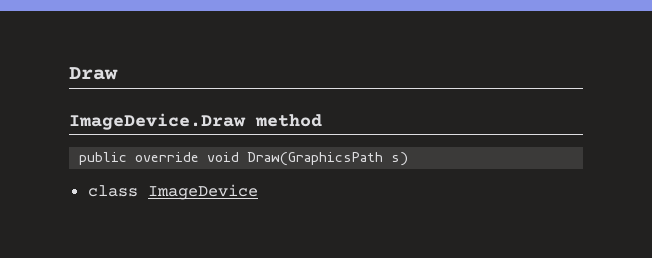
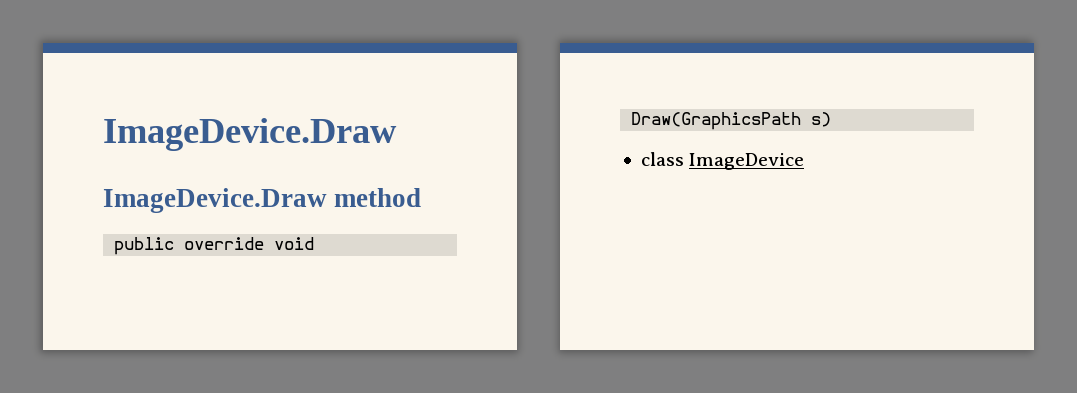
[69,67,118,80] Draw -> [103,118,397,151] ImageDevice.Draw

